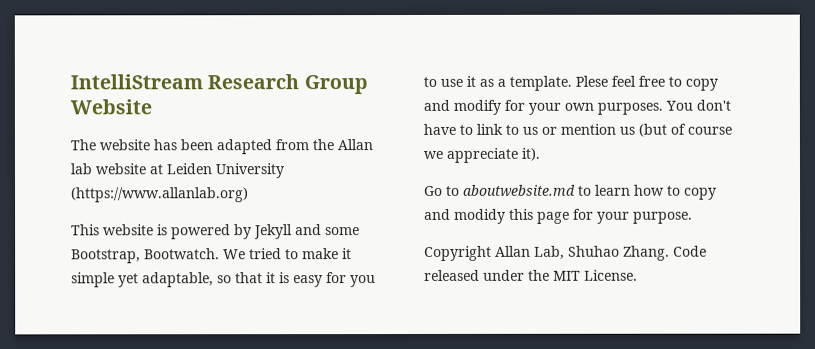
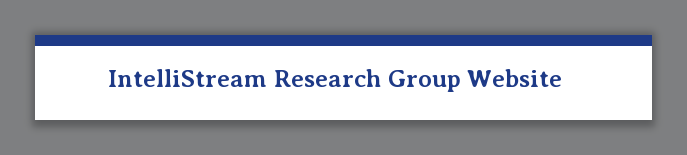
[70,139,373,155] [70,163,285,179] [71,187,249,203] [71,224,360,240] [71,248,352,264] [71,272,376,288] [423,75,718,91] [423,99,731,115] [423,123,732,137] [423,147,540,163] [424,184,717,200] [424,208,693,224] [424,245,707,261] [424,269,638,281] // The website has been adapted from the Allan lab website at Leiden University (https://www.allanlab.org) // This website is powered by Jekyll and some Bootstrap, Bootwatch. We tried to make it simple yet adaptable, so that it is easy for you to use it as a template. Plese feel free to copy and modify for your own purposes. You don't have to link to us or mention us (but of course we appreciate it). // Go to aboutwebsite.md to learn how to copy and modidy this page for your purpose. // Copyright Allan Lab, Shuhao Zhang. Code released under the MIT License. -> (563, 78) none

